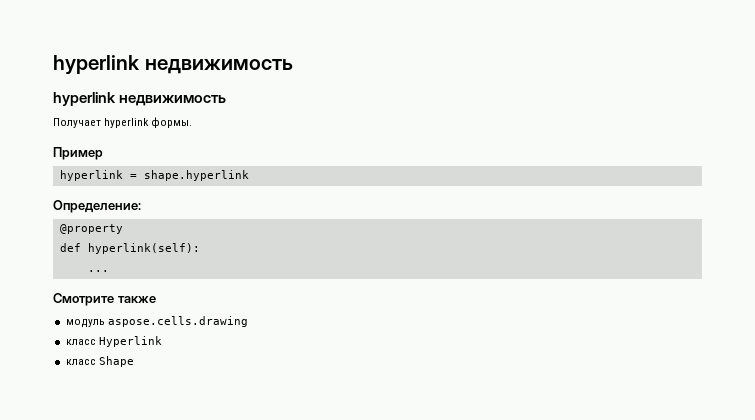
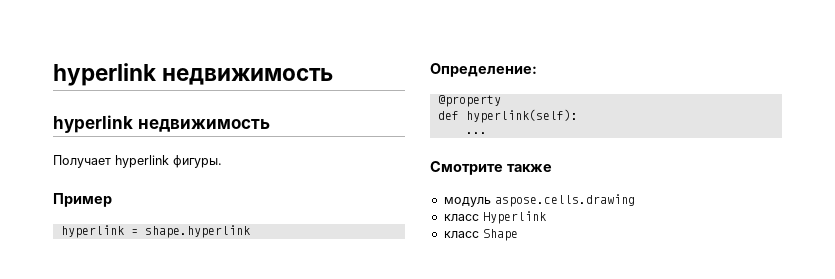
[151,117,193,128] формы. -> [173,155,222,168] фигуры.

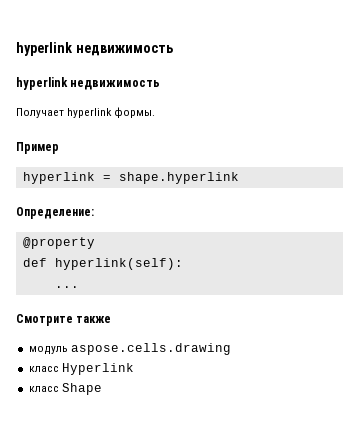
[173,155,222,168] фигуры. -> [114,107,156,118] формы.

